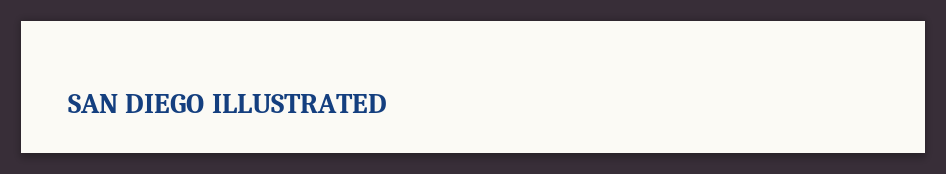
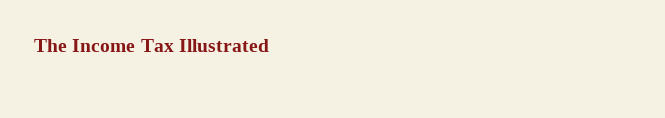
[68,94,387,113] SAN DIEGO ILLUSTRATED -> [34,39,269,52] The Income Tax Illustrated

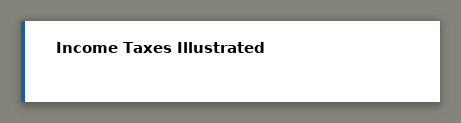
[34,39,174,52] The Income Tax -> [56,42,172,53] Income Taxes

